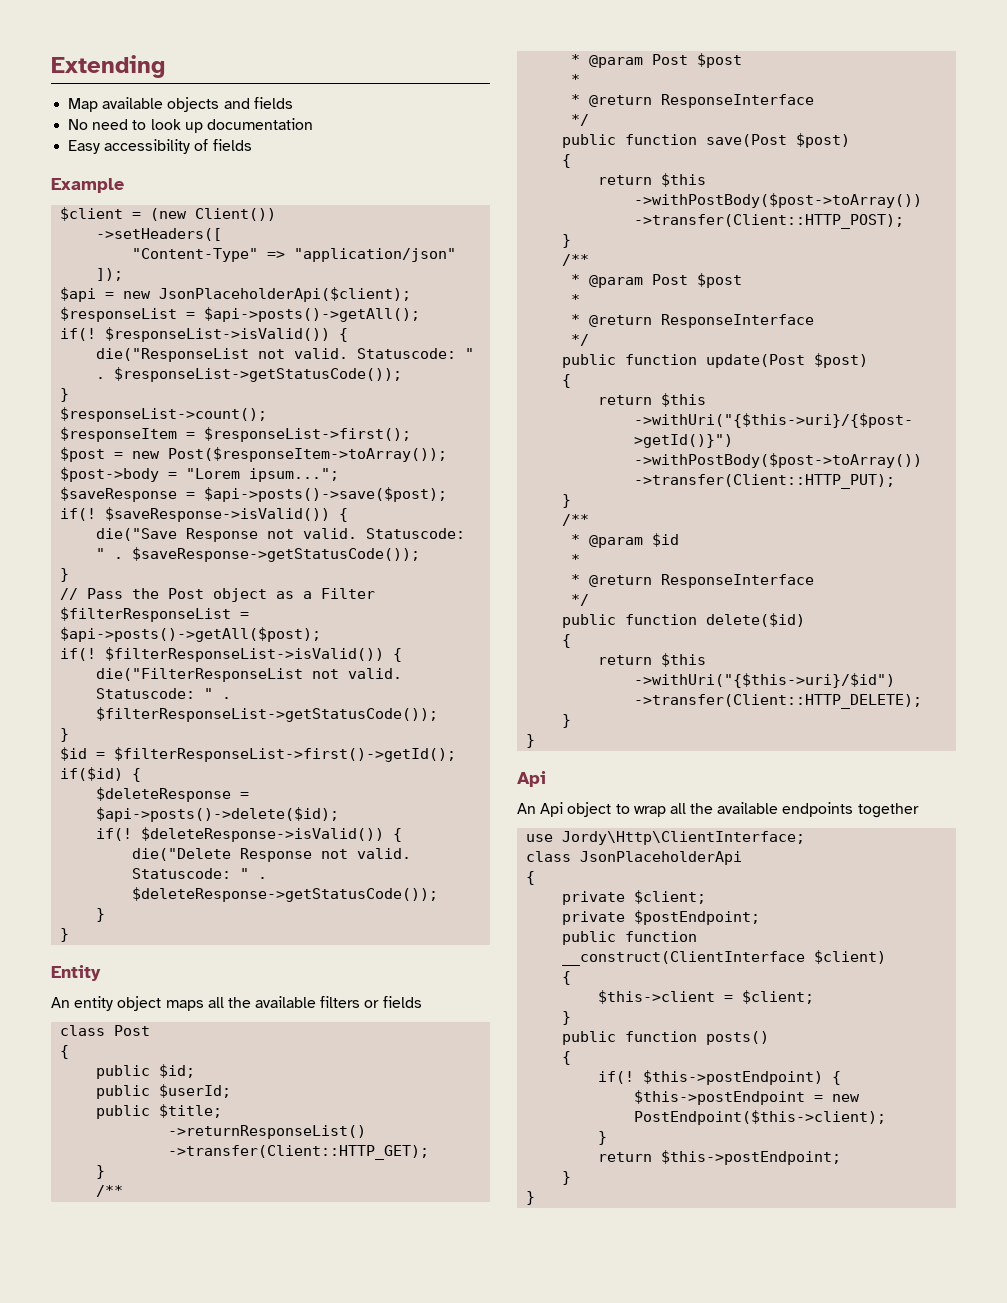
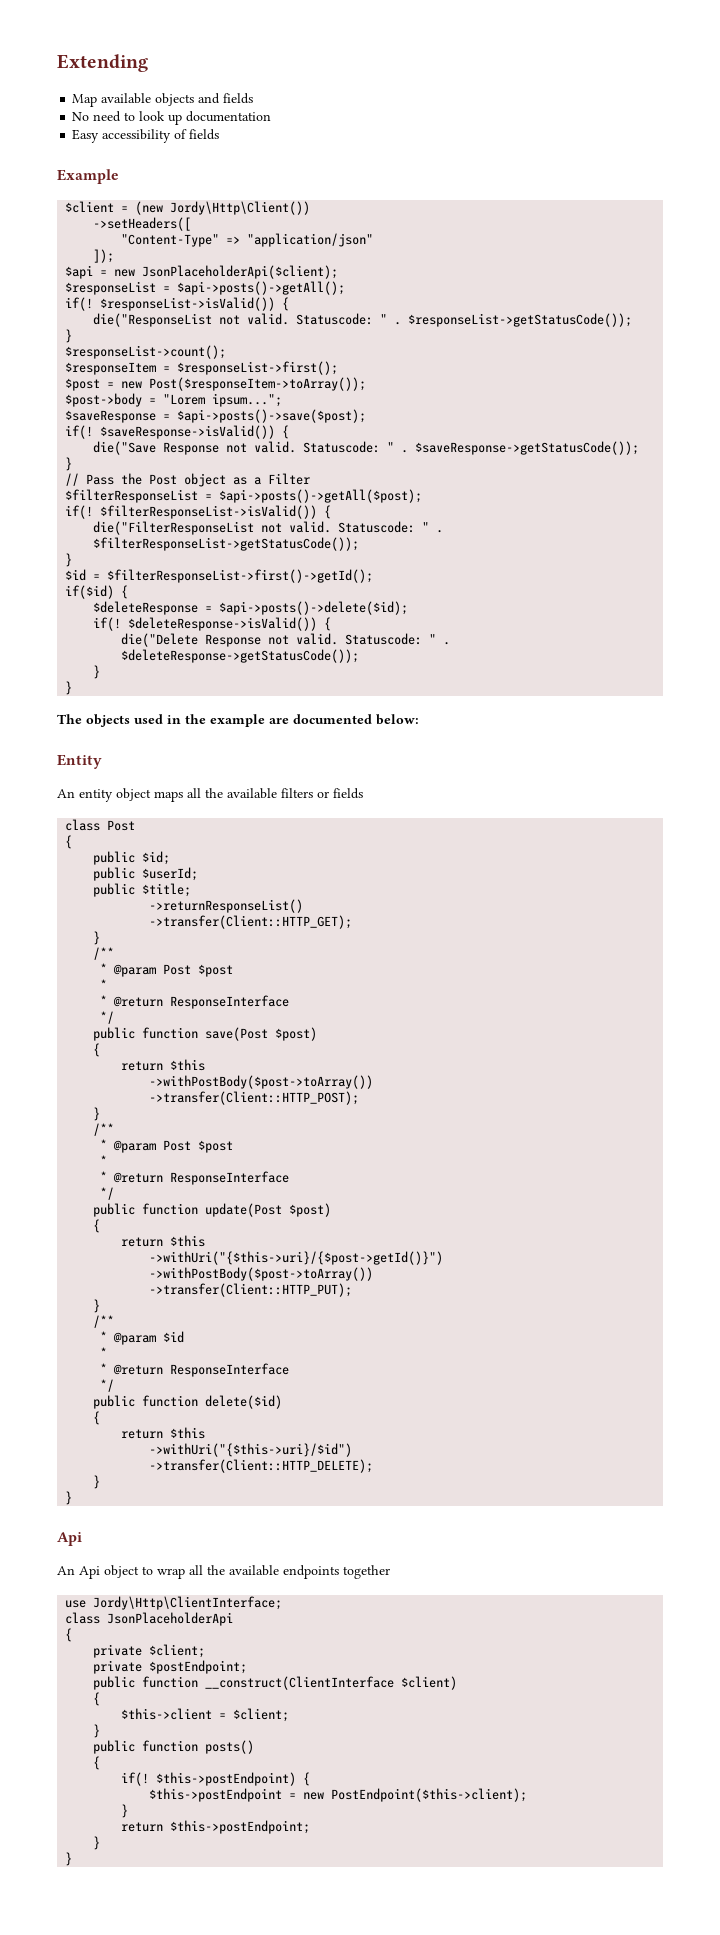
[195,208,277,221] Client()) -> [170,201,311,215] Jordy\Http\Client())
(70, 935) none -> [57,714,419,727] // The objects used in the example are documented below:

